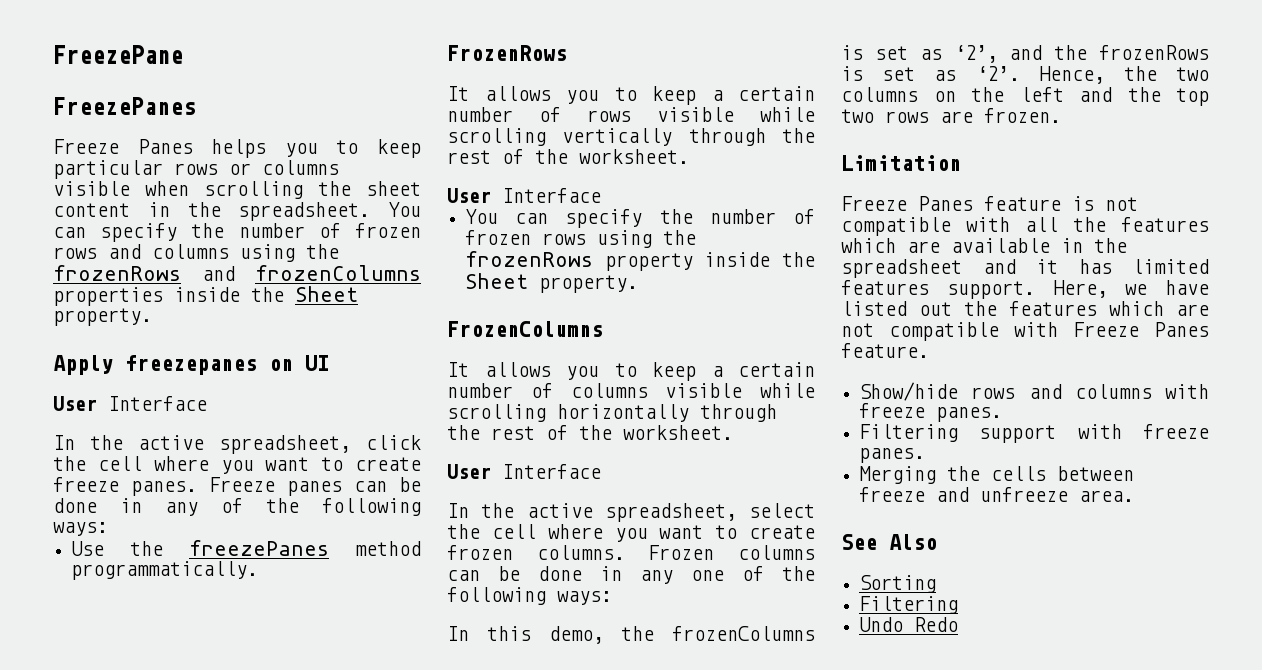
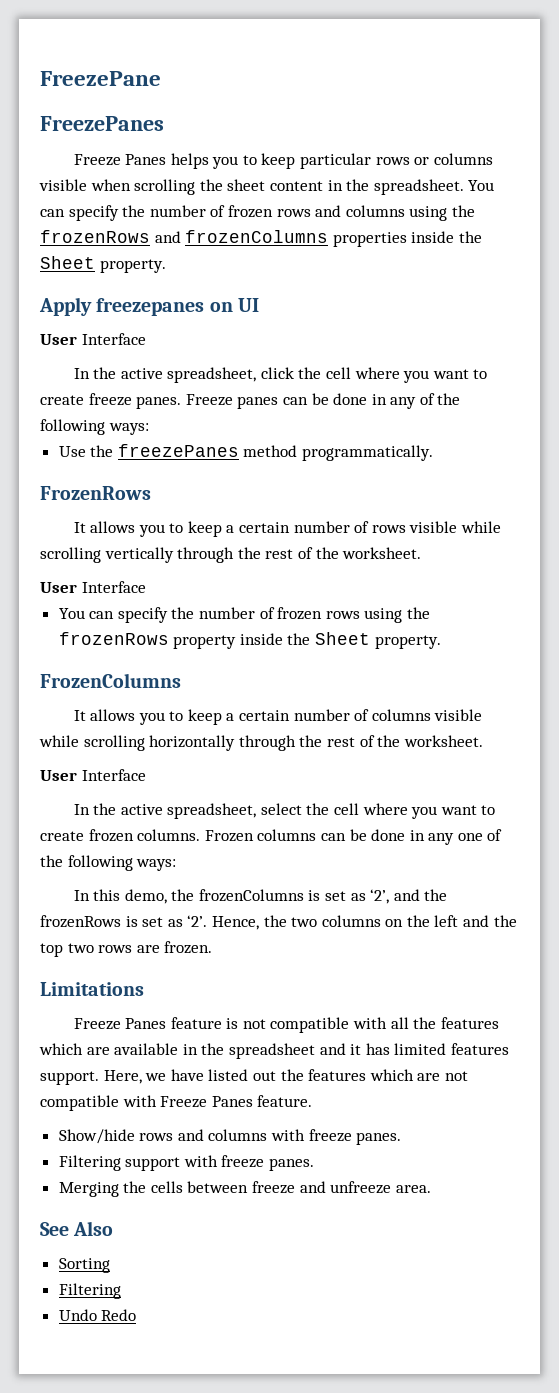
[841,155,961,171] Limitation -> [40,982,144,996] Limitations

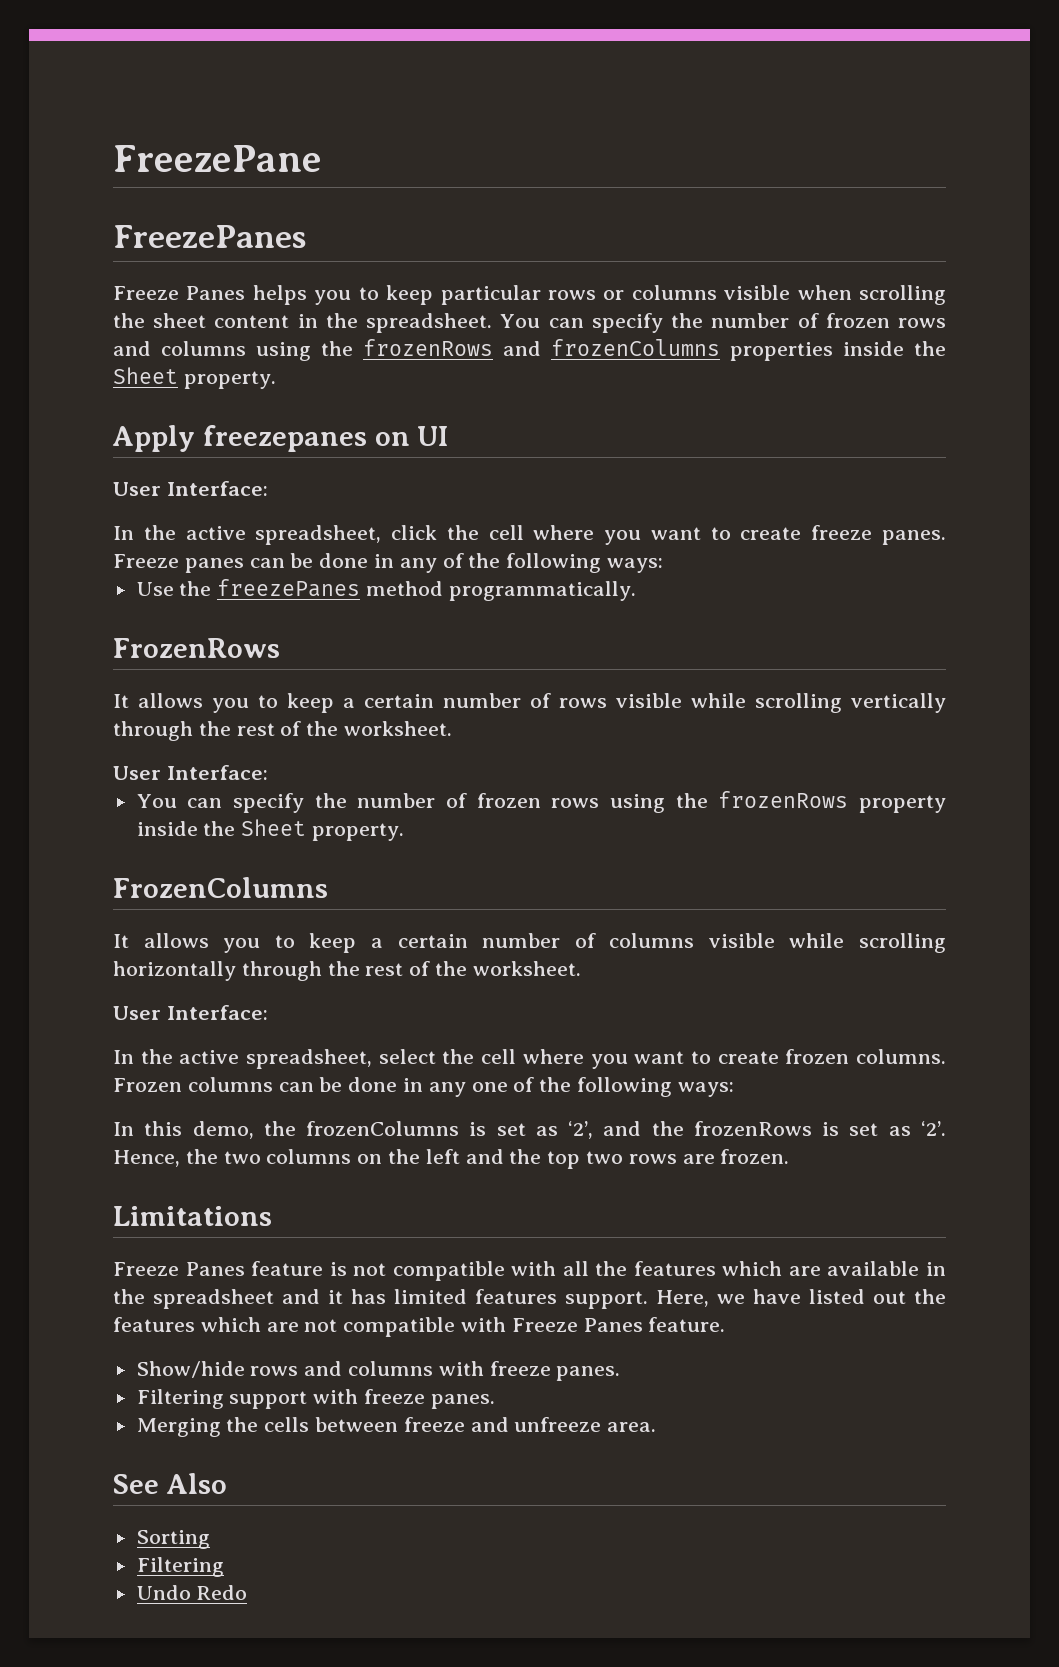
[81,333,146,345] Interface -> [166,481,268,496] Interface:
[81,581,146,593] Interface -> [166,765,268,780] Interface:
[81,769,146,781] Interface -> [166,1005,268,1020] Interface:

